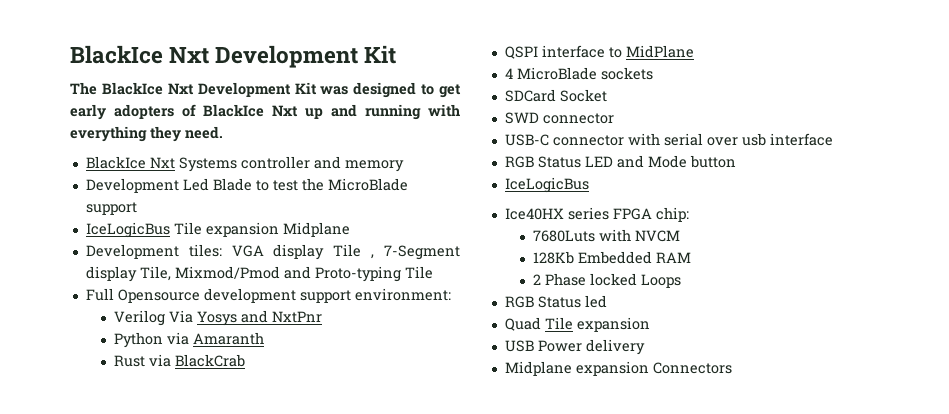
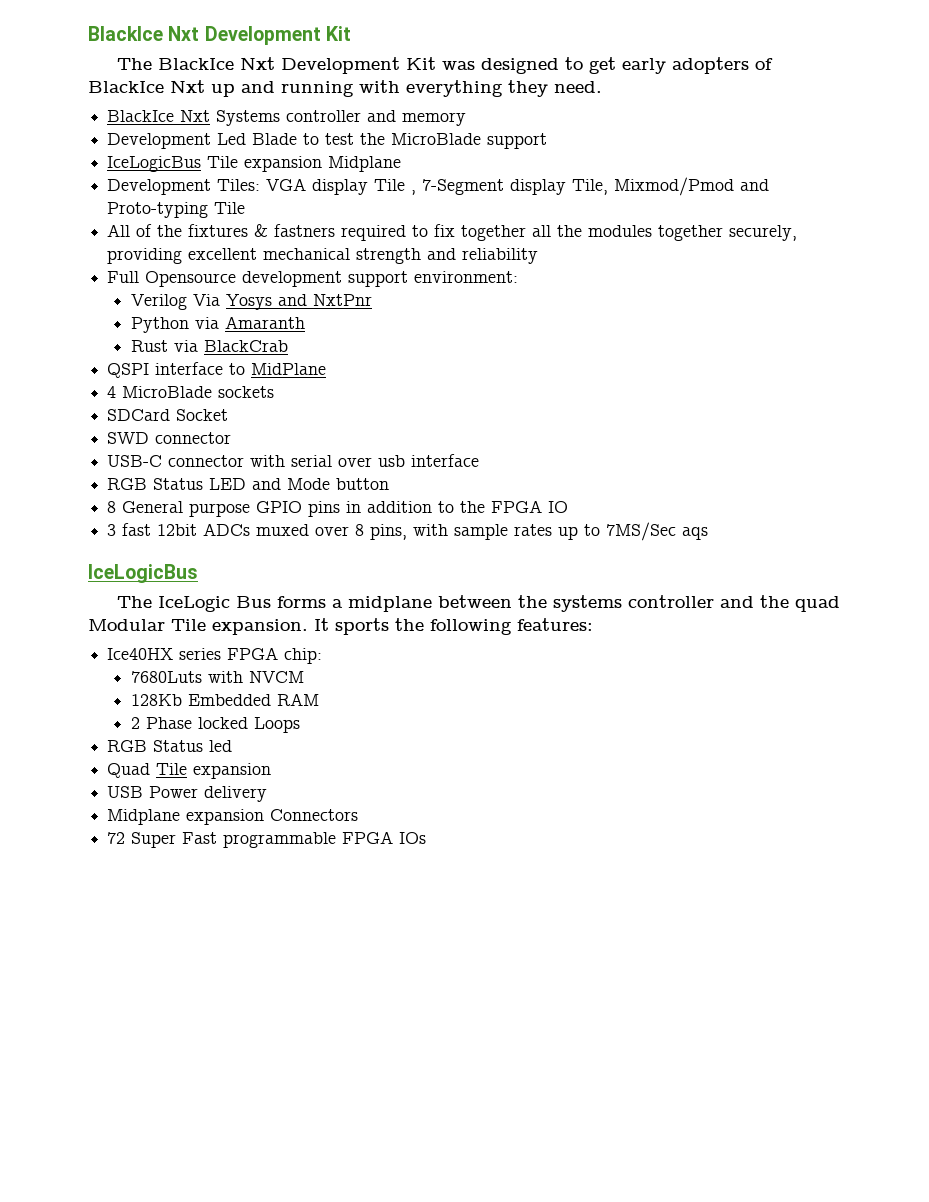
[188,244,222,257] tiles: -> [217,179,261,191] Tiles:
(433, 272) none -> [107,224,798,241] [107,248,539,264] // All of the fixtures & fastners required to fix together all the modules together securely, providing excellent mechanical strength and reliability
[504,177,589,193] IceLogicBus -> [107,500,569,517] [107,522,709,541] [88,564,198,583] [117,595,841,612] [88,618,593,635] 8 General purpose GPIO pins in addition to the FPGA IO // 3 fast 12bit ADCs muxed over 8 pins, with sample rates up to 7MS/Sec aqs // IceLogicBus // The IceLogic Bus forms a midplane between the systems controller and the quad Modular Tile expansion. It sports the following features:
(732, 368) none -> [107,831,427,848] // 72 Super Fast programmable FPGA IOs

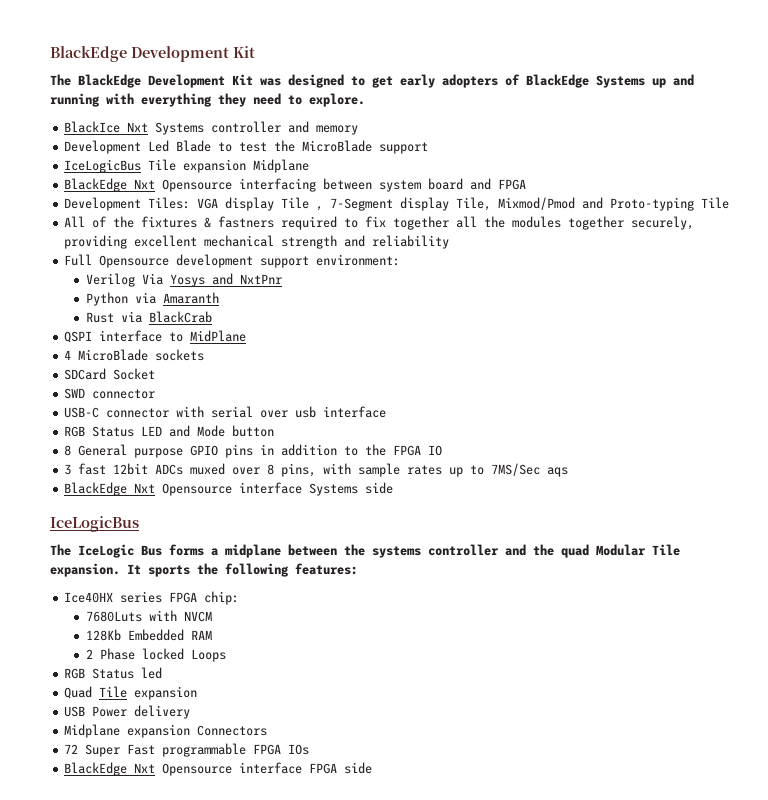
[88,26,200,41] BlackIce Nxt -> [50,46,127,62] BlackEdge
[158,57,276,70] BlackIce Nxt -> [78,74,141,88] BlackEdge
[88,80,205,93] BlackIce Nxt -> [526,74,645,88] BlackEdge Systems
[554,81,602,93] need. -> [253,93,365,107] need to explore.
(402, 164) none -> [64,178,527,192] // BlackEdge Nxt Opensource interfacing between system board and FPGA
(709, 533) none -> [64,482,394,496] // BlackEdge Nxt Opensource interface Systems side
(427, 838) none -> [64,762,373,776] // BlackEdge Nxt Opensource interface FPGA side

